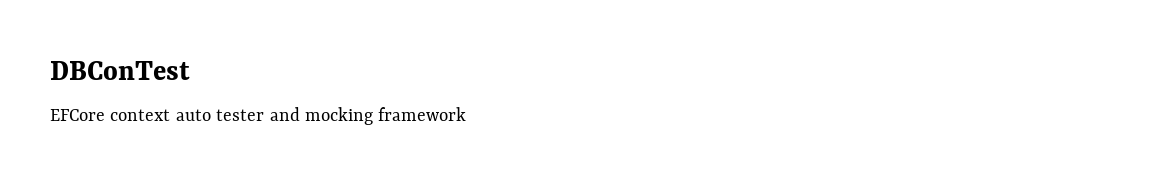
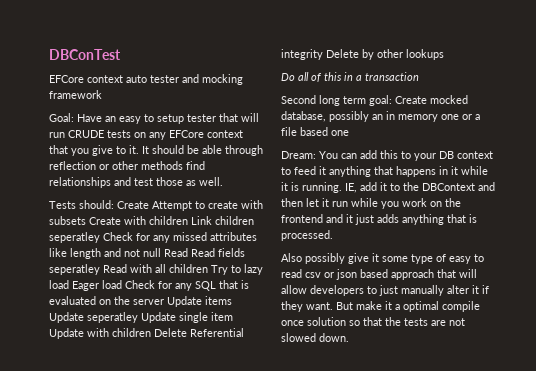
(467, 114) none -> [49,113,259,124] [49,130,243,140] [49,145,263,156] [49,161,205,170] [49,177,223,188] [49,200,263,211] [49,216,254,225] [49,232,257,243] [49,248,245,259] [49,264,263,275] [49,280,249,291] [49,296,232,307] [49,312,233,323] [49,328,244,339] [281,49,444,60] [281,72,419,82] [281,95,468,106] [281,111,480,122] [281,127,349,136] [281,150,493,161] [281,166,488,177] [281,182,495,193] [281,198,461,209] [281,214,477,225] [281,230,333,241] [281,253,484,264] [281,269,477,280] [281,285,489,296] [281,301,480,312] [281,317,465,326] [281,333,349,342] // Goal: Have an easy to setup tester that will run CRUDE tests on any EFCore context that you give to it. It should be able through reflection or other methods find relationships and test those as well. // Tests should: Create Attempt to create with subsets Create with children Link children seperatley Check for any missed attributes like length and not null Read Read fields seperatley Read with all children Try to lazy load Eager load Check for any SQL that is evaluated on the server Update items Update seperatley Update single item Update with children Delete Referential integrity Delete by other lookups // Do all of this in a transaction // Second long term goal: Create mocked database, possibly an in memory one or a file based one // Dream: You can add this to your DB context to feed it anything that happens in it while it is running. IE, add it to the DBContext and then let it run while you work on the frontend and it just adds anything that is processed. // Also possibly give it some type of easy to read csv or json based approach that will allow developers to just manually alter it if they want. But make it a optimal compile once solution so that the tests are not slowed down.

